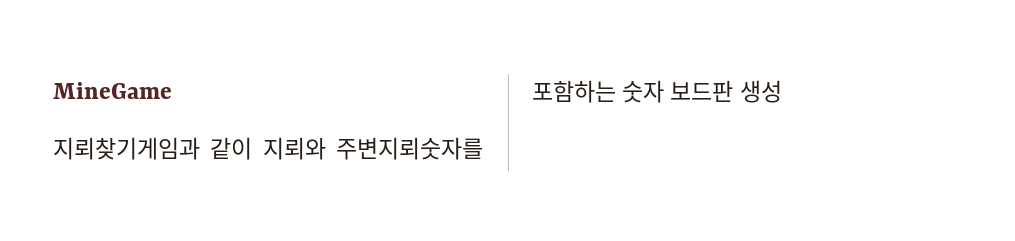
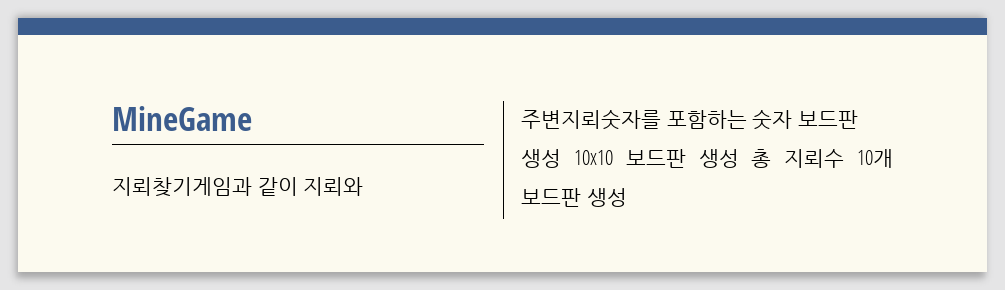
(782, 91) none -> [573,149,893,168] [521,188,627,207] 10x10 보드판 생성 총 지뢰수 10개 보드판 생성

